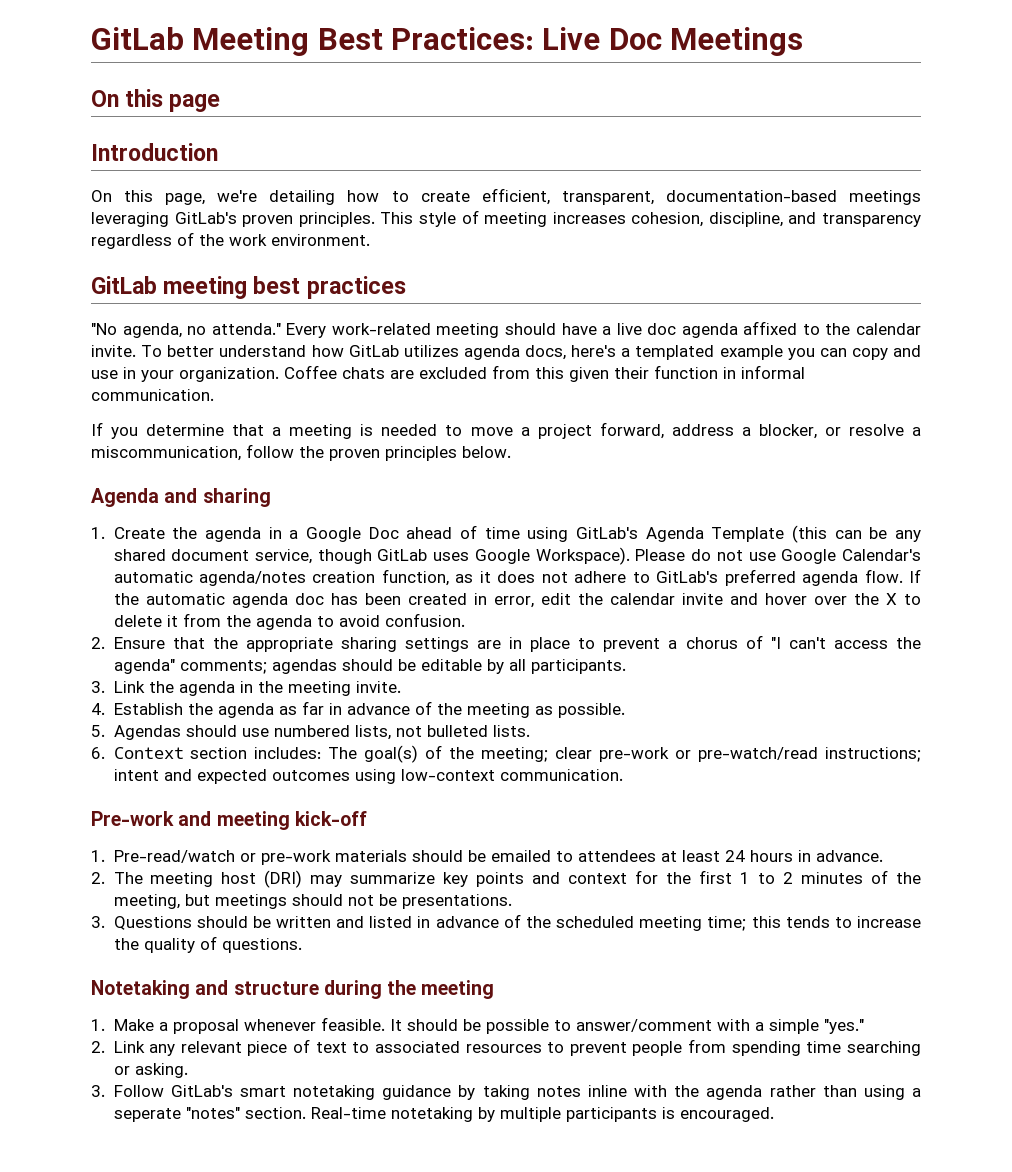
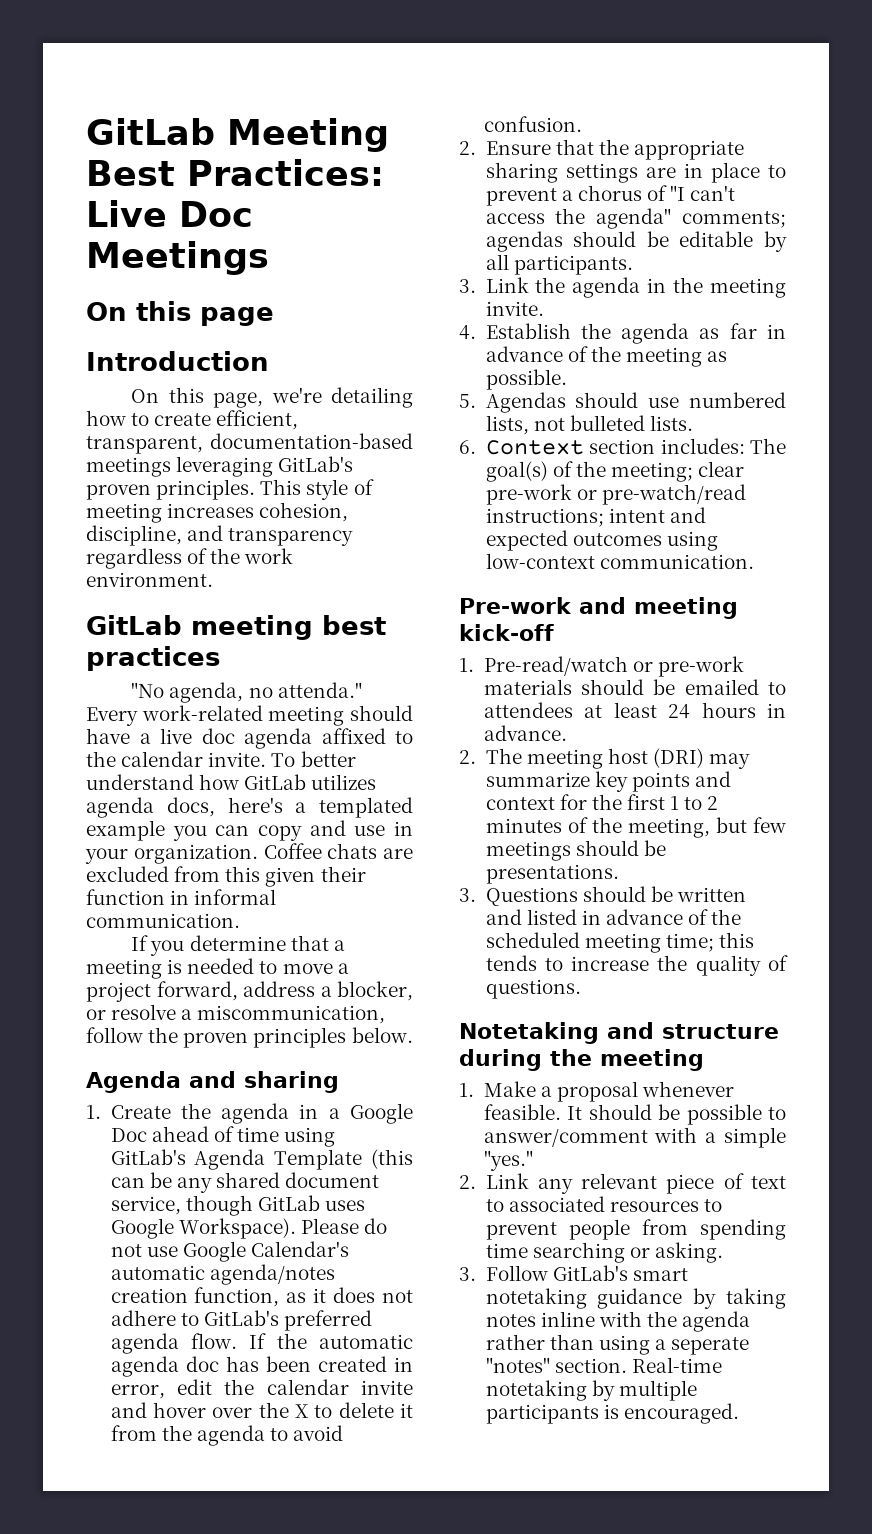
(210, 900) none -> [753,817,786,833] few
[347,895,374,906] not -> (639, 848) none

